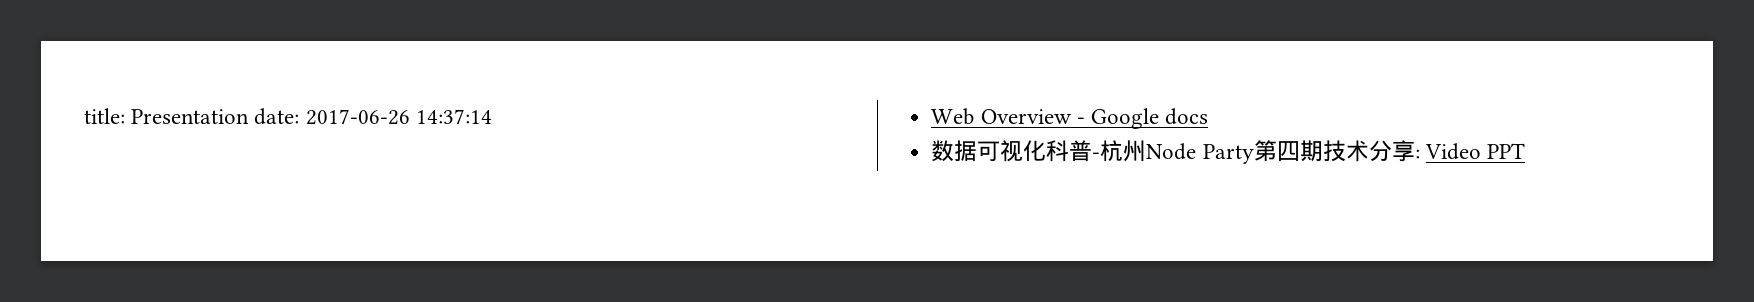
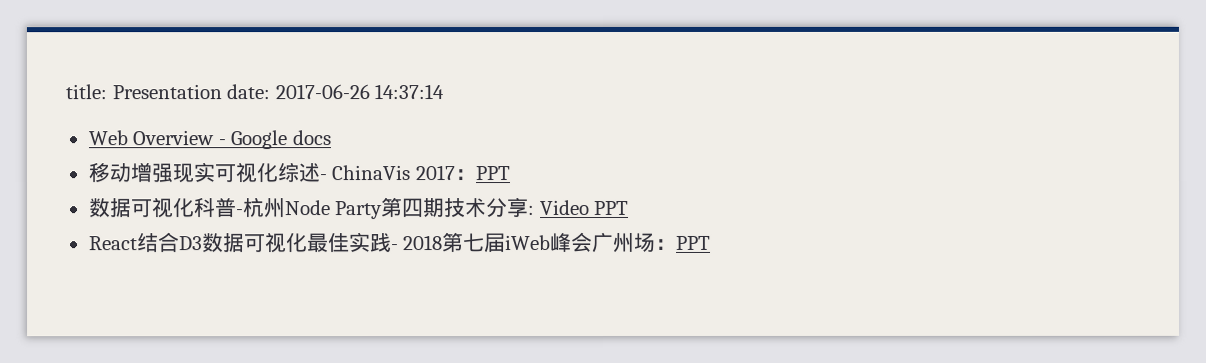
(1209, 116) none -> [87,162,510,184] // 移动增强现实可视化综述- ChinaVis 2017：PPT
(1525, 151) none -> [88,231,712,254] // React结合D3数据可视化最佳实践- 2018第七届iWeb峰会广州场：PPT

